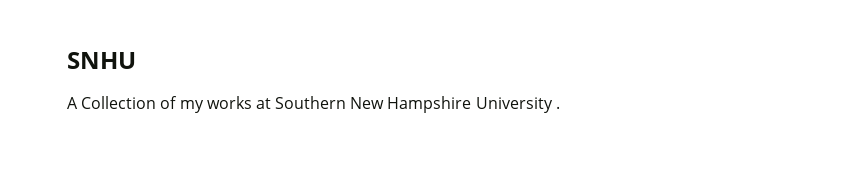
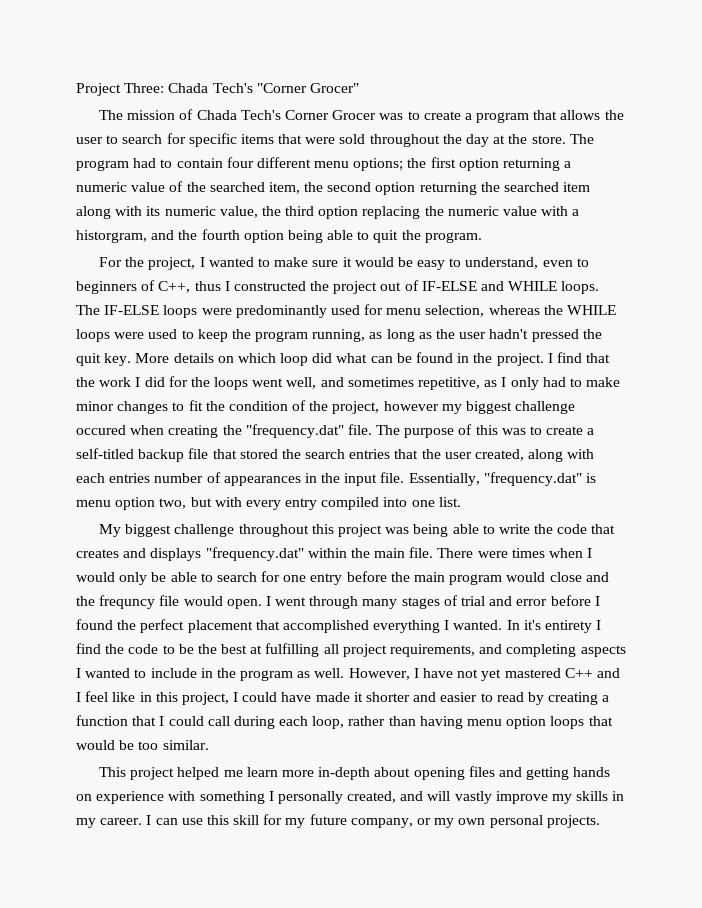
[67,52,136,69] [67,96,560,113] SNHU // A Collection of my works at Southern New Hampshire University . -> [76,83,359,96] [99,109,624,123] [76,133,594,147] [76,157,572,171] [76,181,591,195] [76,206,580,219] [76,229,482,243] [99,257,589,270] [76,280,600,294] [76,304,617,318] [76,329,602,342] [76,352,611,366] [76,376,621,390] [76,400,576,414] [76,424,595,438] [76,448,595,462] [76,472,597,486] [76,497,461,510] [99,524,616,537] [76,547,593,561] [76,571,609,585] [76,595,600,609] [76,619,602,633] [76,643,626,657] [76,668,620,681] [76,691,610,705] [76,715,613,729] [76,740,209,750] [99,766,611,780] [76,791,625,804] [76,814,600,828] Project Three: Chada Tech's "Corner Grocer" // The mission of Chada Tech's Corner Grocer was to create a program that allows the user to search for specific items that were sold throughout the day at the store. The program had to contain four different menu options; the first option returning a numeric value of the searched item, the second option returning the searched item along with its numeric value, the third option replacing the numeric value with a historgram, and the fourth option being able to quit the program. // For the project, I wanted to make sure it would be easy to understand, even to beginners of C++, thus I constructed the project out of IF-ELSE and WHILE loops. The IF-ELSE loops were predominantly used for menu selection, whereas the WHILE loops were used to keep the program running, as long as the user hadn't pressed the quit key. More details on which loop did what can be found in the project. I find that the work I did for the loops went well, and sometimes repetitive, as I only had to make minor changes to fit the condition of the project, however my biggest challenge occured when creating the "frequency.dat" file. The purpose of this was to create a self-titled backup file that stored the search entries that the user created, along with each entries number of appearances in the input file. Essentially, "frequency.dat" is menu option two, but with every entry compiled into one list. // My biggest challenge throughout this project was being able to write the code that creates and displays "frequency.dat" within the main file. There were times when I would only be able to search for one entry before the main program would close and the frequncy file would open. I went through many stages of trial and error before I found the perfect placement that accomplished everything I wanted. In it's entirety I find the code to be the best at fulfilling all project requirements, and completing aspects I wanted to include in the program as well. However, I have not yet mastered C++ and I feel like in this project, I could have made it shorter and easier to read by creating a function that I could call during each loop, rather than having menu option loops that would be too similar. // This project helped me learn more in-depth about opening files and getting hands on experience with something I personally created, and will vastly improve my skills in my career. I can use this skill for my future company, or my own personal projects.

